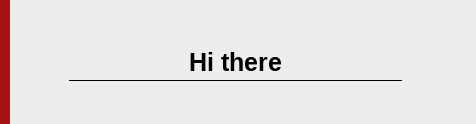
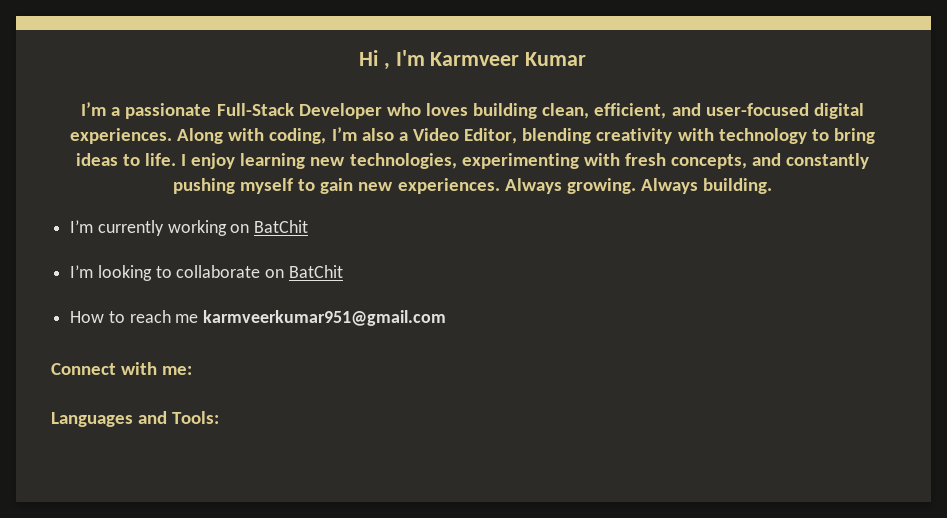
[221,52,282,71] there -> [383,50,587,70] [81,102,864,119] [70,127,875,144] [75,153,870,169] [172,178,773,194] [70,220,309,236] [70,265,343,281] [70,310,447,326] [51,362,193,375] [51,411,220,427] , I'm Karmveer Kumar // I’m a passionate Full-Stack Developer who loves building clean, efficient, and user-focused digital experiences. Along with coding, I’m also a Video Editor, blending creativity with technology to bring ideas to life. I enjoy learning new technologies, experimenting with fresh concepts, and constantly pushing myself to gain new experiences. Always growing. Always building. // I’m currently working on BatChit // I’m looking to collaborate on BatChit // How to reach me karmveerkumar951@gmail.com // Connect with me: // Languages and Tools:

